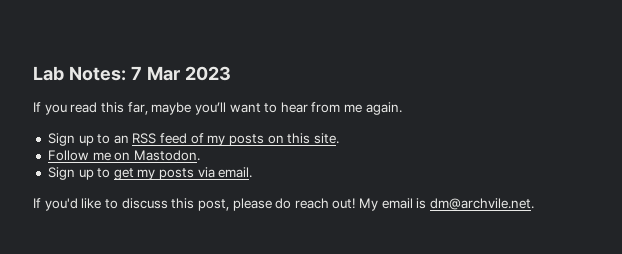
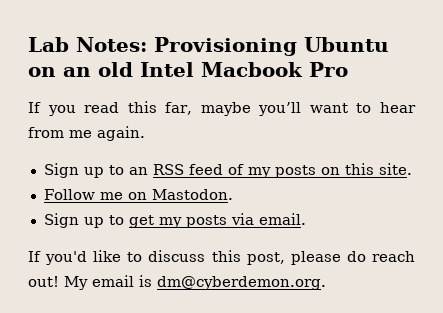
[130,66,231,81] 7 Mar 2023 -> [154,37,389,56] [28,62,348,77] Provisioning Ubuntu on an old Intel Macbook Pro
[430,198,535,210] dm@archvile.net. -> [157,276,326,290] dm@cyberdemon.org.

